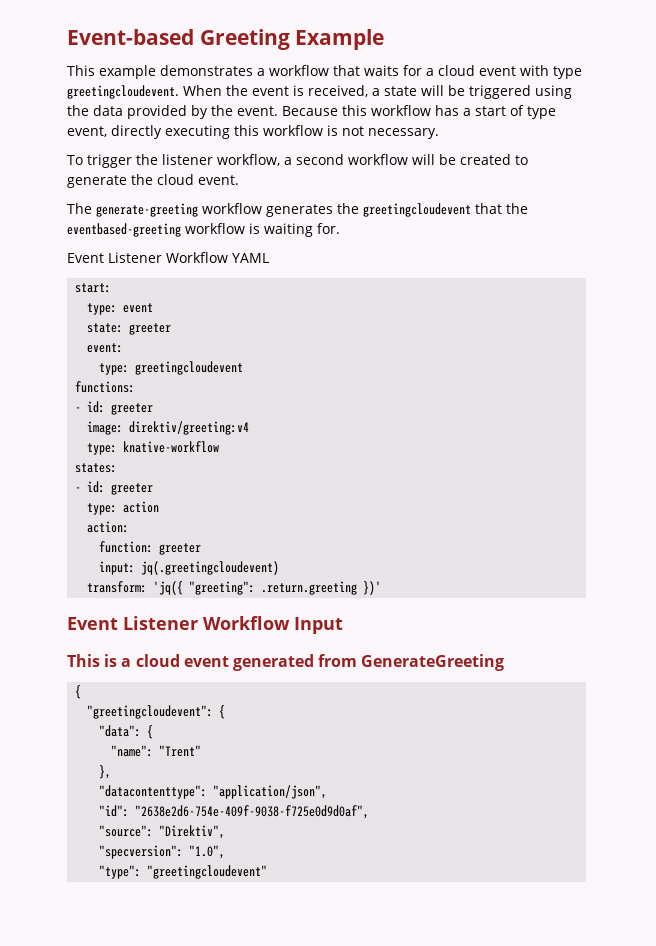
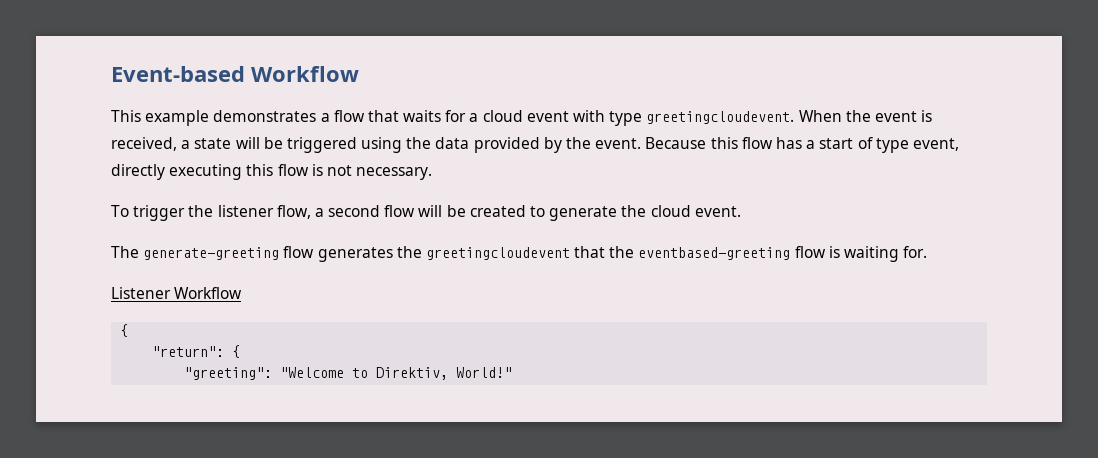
[199,29,385,50] Greeting Example -> [251,66,359,82] Workflow
[269,65,329,76] workflow -> [333,110,365,122] flow
[371,105,431,116] workflow -> [741,137,773,149] flow
[263,125,323,136] workflow -> [277,164,309,176] flow
[216,154,280,166] workflow, -> [276,205,311,219] flow,
[347,154,408,165] workflow -> [384,205,416,217] flow
[202,203,262,214] workflow -> [283,246,315,258] flow
[185,223,245,234] workflow -> [794,246,826,258] flow
[67,252,269,263] [75,283,112,293] [87,303,154,315] [87,323,172,335] [87,343,124,353] [99,361,244,375] [75,381,136,393] [75,401,154,415] [87,421,250,435] [87,441,220,455] [75,463,118,473] [75,481,154,495] [87,501,160,515] [87,521,130,533] [99,541,202,555] [99,561,280,575] [87,581,382,595] [67,616,343,634] [67,654,505,671] [75,685,82,699] [87,705,226,719] [99,725,154,739] [111,745,202,757] [99,765,112,779] [99,785,328,799] [99,805,370,819] [99,825,226,839] [99,845,226,859] [99,865,268,879] Event Listener Workflow YAML // start: // type: event // state: greeter // event: // type: greetingcloudevent // functions: // - id: greeter // image: direktiv/greeting:v4 // type: knative-workflow // states: // - id: greeter // type: action // action: // function: greeter // input: jq(.greetingcloudevent) // transform: 'jq({ "greeting": .return.greeting })' // Event Listener Workflow Input // This is a cloud event generated from GenerateGreeting // { // "greetingcloudevent": { // "data": { // "name": "Trent" // }, // "datacontenttype": "application/json", // "id": "2638e2d6-754e-409f-9038-f725e0d9d0af", // "source": "Direktiv", // "specversion": "1.0", // "type": "greetingcloudevent" -> [111,287,243,299] [120,324,129,337] [152,345,241,358] [184,367,513,380] Listener Workflow // { // "return": { // "greeting": "Welcome to Direktiv, World!"

